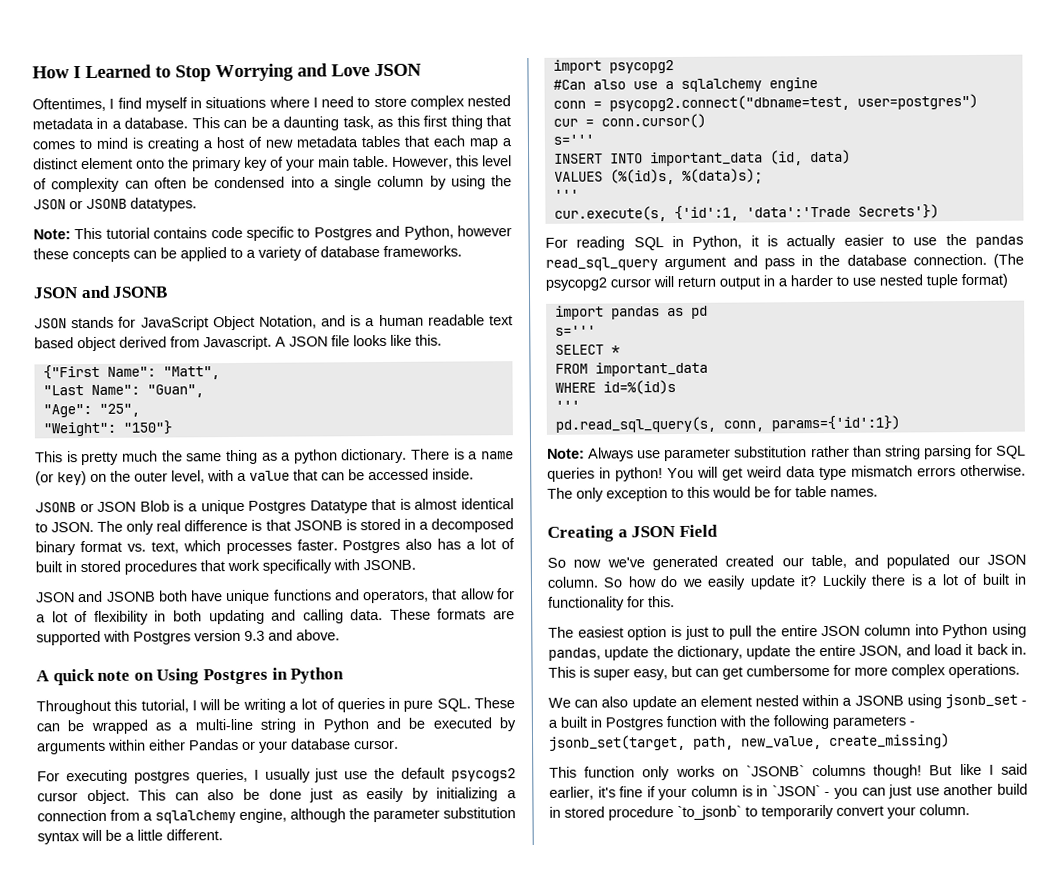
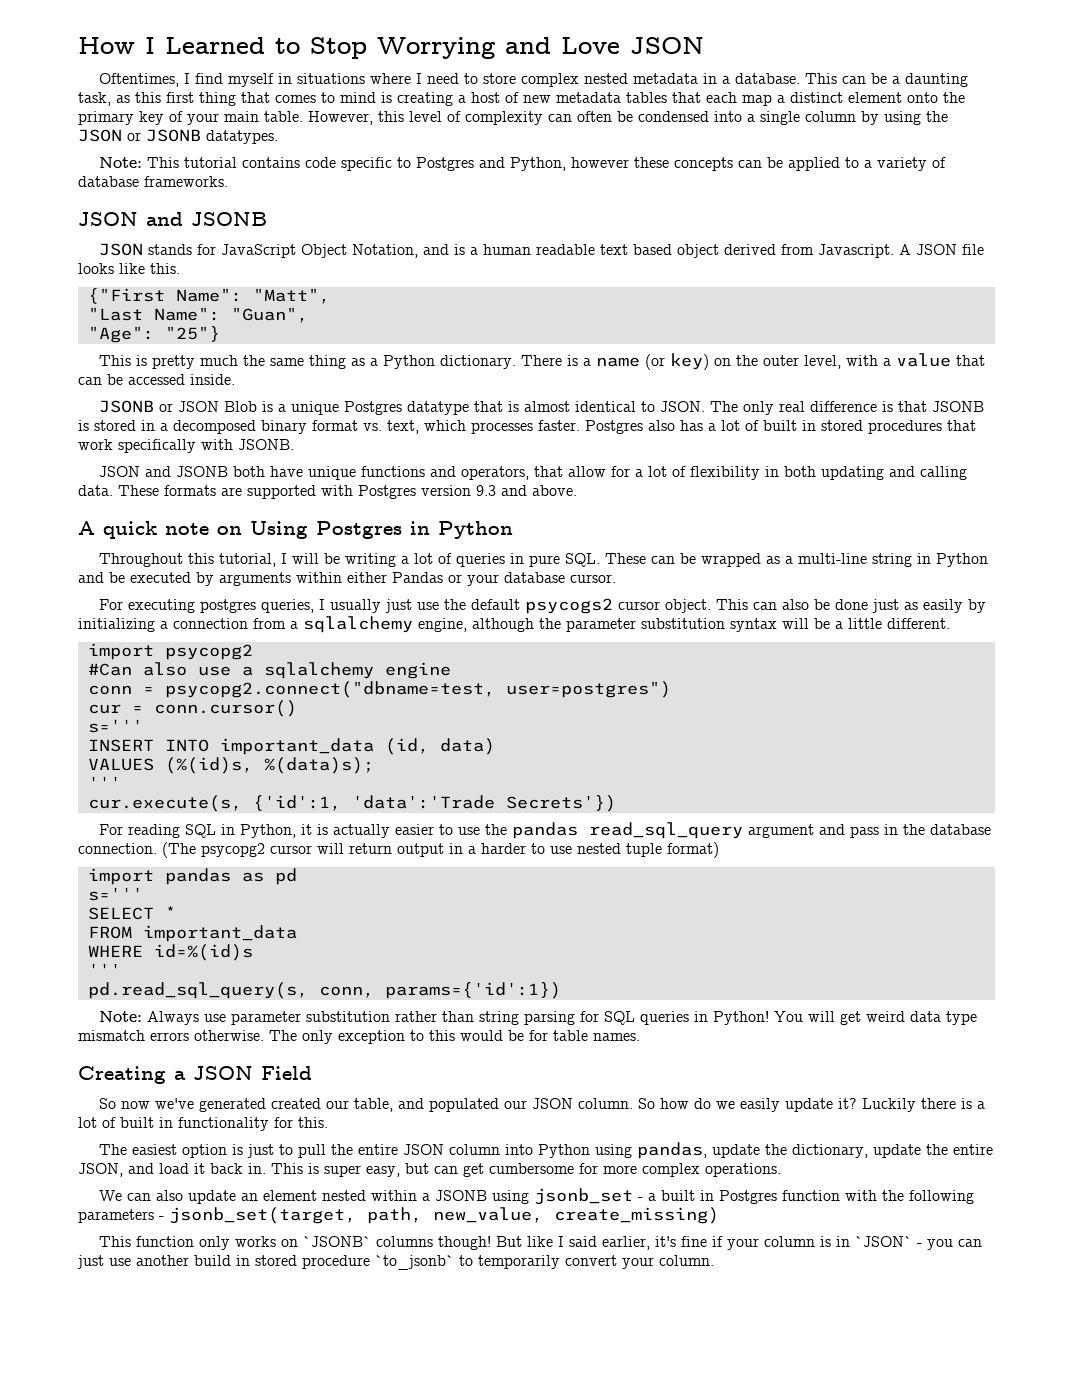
[98,403,140,417] [42,420,172,437] "25", // "Weight": "150"} -> [164,326,220,342] "25"}
[293,449,338,464] python -> [383,355,436,369] Python
[309,500,368,514] Datatype -> [407,401,470,415] datatype
[615,467,663,482] python! -> [713,1010,770,1025] Python!

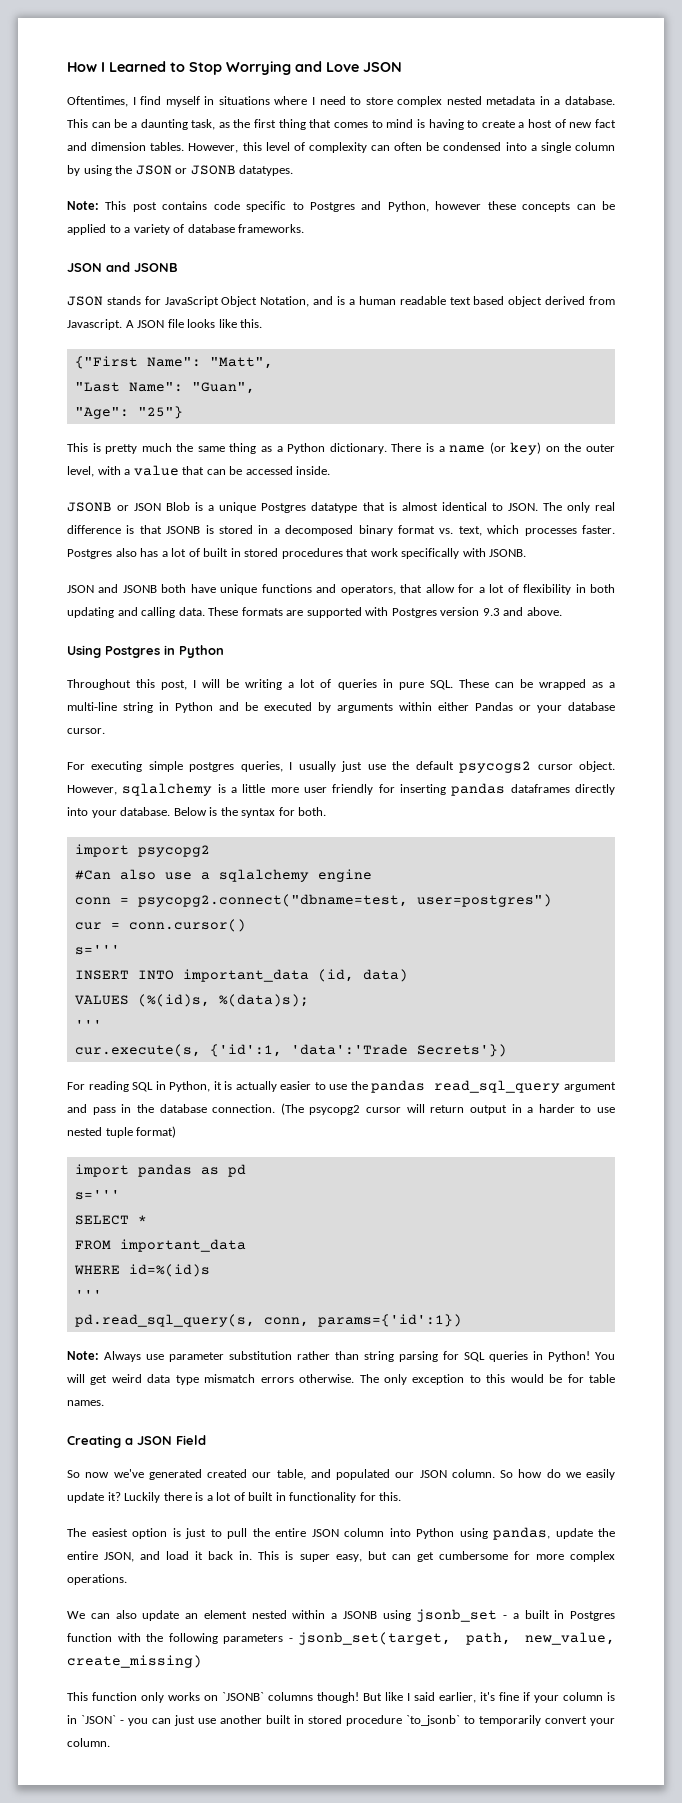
[135,92,161,103] this -> [233,119,251,128] the
[397,92,453,106] creating -> [428,119,515,130] having to create
[556,92,965,106] [78,111,303,125] metadata tables that each map a distinct element onto the primary key of your main table. -> [594,119,616,128] [67,142,185,151] fact and dimension tables.
[184,157,238,168] tutorial -> [132,202,157,212] post
[78,521,242,539] A quick note on -> (562, 611) none
[219,553,277,567] tutorial, -> [161,680,188,690] post,
(196, 606) none -> [148,761,183,772] simple
[716,599,987,613] [78,616,950,633] This can also be done just as easily by initializing a connection from a sqlalchemy engine, although the parameter substitution syntax will be a little different. -> [67,783,615,796] [67,807,327,818] However, sqlalchemy is a little more user friendly for inserting pandas dataframes directly into your database. Below is the syntax for both.
[792,1144,949,1158] dictionary, update the -> (615, 1532) none
[194,1255,231,1266] build -> [266,1715,291,1724] built

